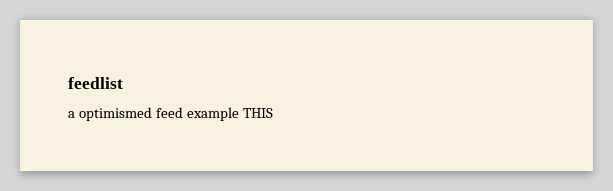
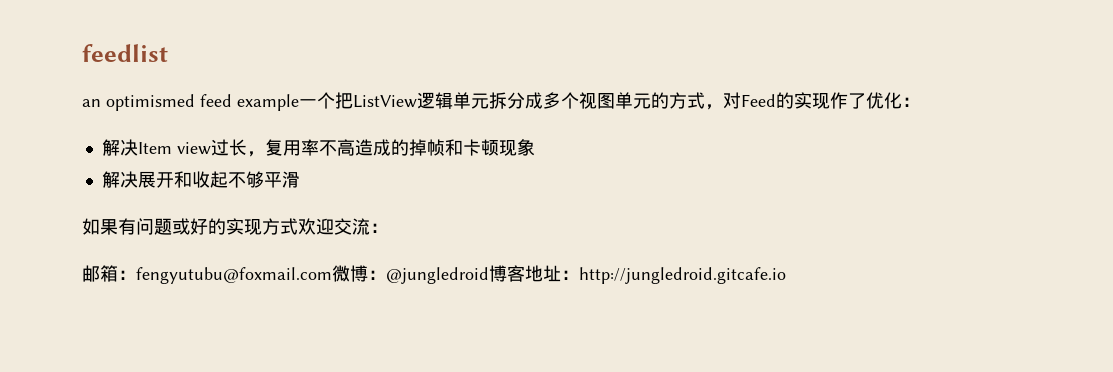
[68,111,75,118] a -> [82,99,101,107] an
[242,108,273,118] THIS -> [299,92,920,110] [101,139,535,157] [101,171,300,188] [82,218,388,235] [82,265,786,284] 一个把ListView逻辑单元拆分成多个视图单元的方式，对Feed的实现作了优化： // 解决Item view过长，复用率不高造成的掉帧和卡顿现象 // 解决展开和收起不够平滑 // 如果有问题或好的实现方式欢迎交流： // 邮箱：fengyutubu@foxmail.com微博：@jungledroid博客地址：http://jungledroid.gitcafe.io

